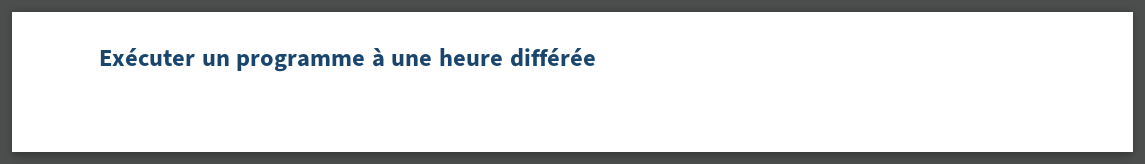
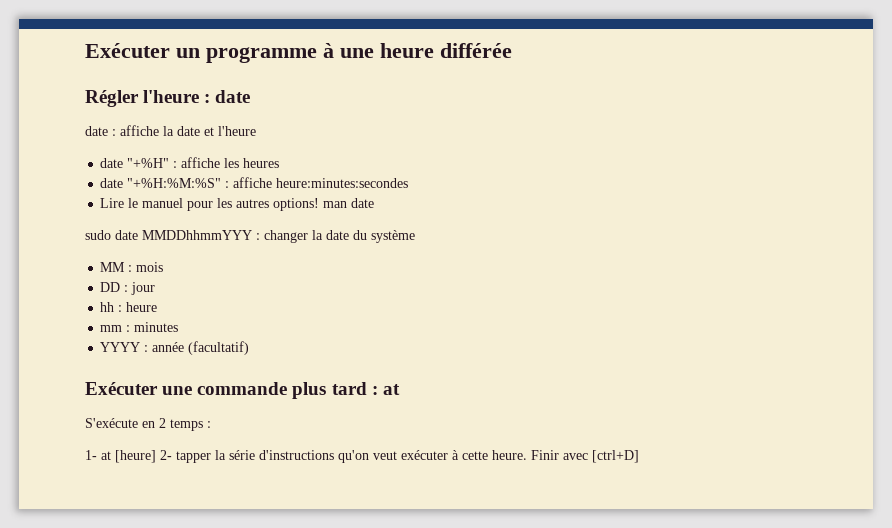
(596, 57) none -> [85,90,251,107] [85,125,256,136] [100,157,280,168] [100,177,409,188] [100,198,375,211] [85,230,415,243] [100,262,164,272] [100,282,156,295] [100,302,158,312] [100,322,179,332] [100,341,250,355] [85,382,400,399] [85,418,211,431] [85,450,639,463] // Régler l'heure : date // date : affiche la date et l'heure // date "+%H" : affiche les heures // date "+%H:%M:%S" : affiche heure:minutes:secondes // Lire le manuel pour les autres options! man date // sudo date MMDDhhmmYYY : changer la date du système // MM : mois // DD : jour // hh : heure // mm : minutes // YYYY : année (facultatif) // Exécuter une commande plus tard : at // S'exécute en 2 temps : // 1- at [heure] 2- tapper la série d'instructions qu'on veut exécuter à cette heure. Finir avec [ctrl+D]

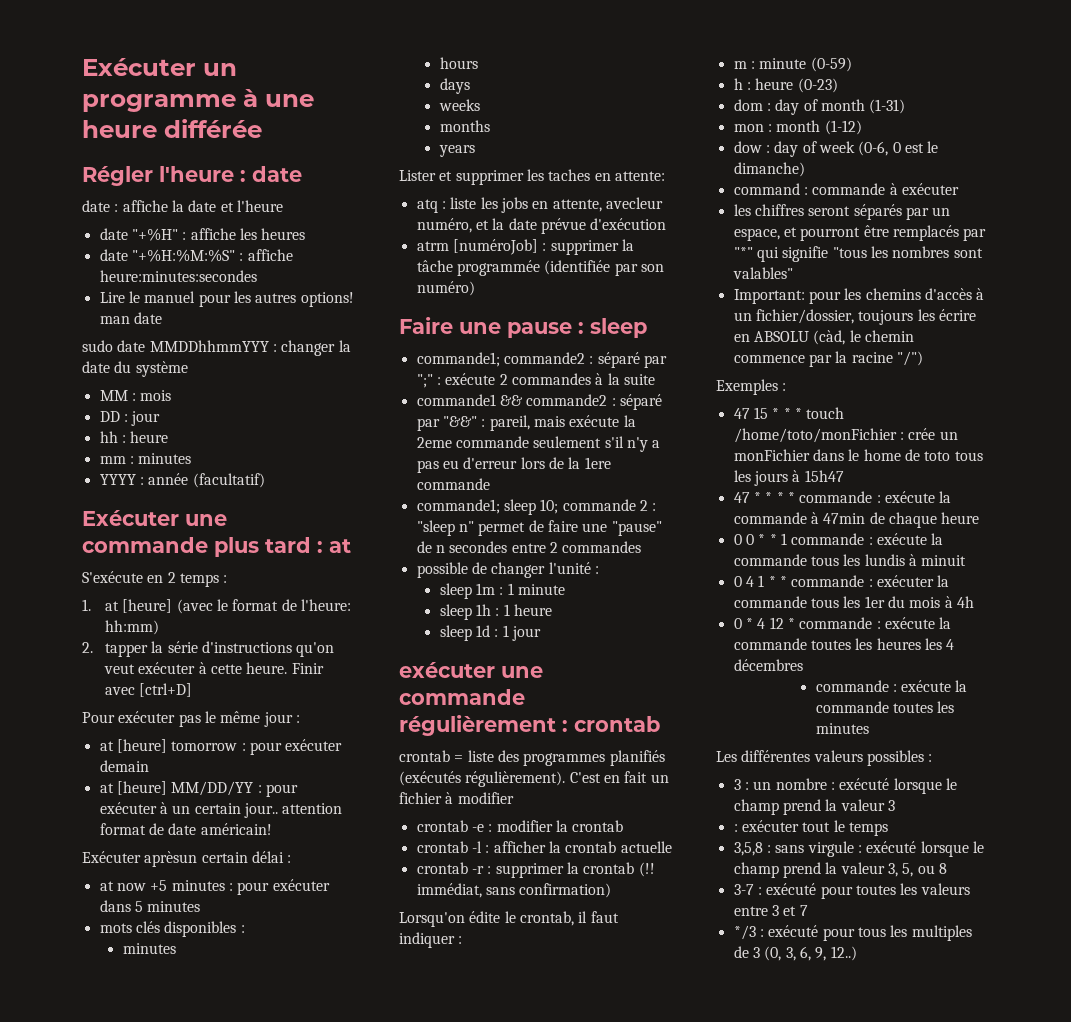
[85,450,172,463] 1- at [heure] 2- -> [82,599,351,614] [105,620,160,635] [82,642,93,653] 1. at [heure] (avec le format de l'heure: hh:mm) // 2.
(639, 456) none -> [82,711,300,727] [99,739,343,755] [99,760,149,772] [99,781,298,797] [99,802,343,818] [99,823,272,835] [82,851,292,867] [99,879,330,895] [99,900,201,912] [99,921,245,937] [122,943,176,954] [439,57,478,69] [439,78,470,94] [438,99,480,111] [439,120,490,132] [438,145,475,157] [399,169,665,185] [416,197,663,213] [416,218,667,234] [416,239,634,255] [416,260,664,276] [416,281,475,296] [399,317,647,338] [416,352,667,368] [416,373,655,388] [416,394,662,410] [416,415,636,431] [416,436,661,452] [416,457,611,473] [416,478,490,490] [416,499,657,515] [416,520,662,536] [416,541,642,553] [416,562,599,578] [439,583,565,599] [439,604,552,620] [439,625,541,641] [399,662,543,678] [399,689,525,705] [399,715,660,736] [399,750,665,766] [399,771,669,787] [399,792,514,804] [416,820,624,832] [416,841,672,853] [416,862,655,878] [416,883,612,898] [399,911,619,927] [399,932,463,948] [733,57,852,72] [733,78,838,93] [733,99,906,115] [733,120,862,135] [733,141,939,157] [733,162,805,177] [733,183,959,195] [733,204,951,220] [733,225,987,241] [733,246,983,262] [732,267,793,279] [733,288,985,304] [733,309,976,325] [733,330,914,345] [733,351,923,367] [716,379,787,395] [733,407,845,419] [733,428,958,443] [733,449,983,461] [733,470,844,486] [733,491,952,503] [733,512,980,528] [733,533,944,545] [733,554,967,566] [733,575,950,587] [733,596,974,608] [733,617,952,629] [733,638,955,650] [733,659,803,671] [815,680,968,692] [815,701,955,713] [815,723,869,734] [716,750,933,766] [733,778,957,794] [733,799,895,815] [733,820,888,836] [733,841,984,857] [733,862,947,878] [733,883,970,899] [733,905,808,916] [733,925,972,941] [733,946,857,961] // Pour exécuter pas le même jour : // at [heure] tomorrow : pour exécuter demain // at [heure] MM/DD/YY : pour exécuter à un certain jour.. attention format de date américain! // Exécuter aprèsun certain délai : // at now +5 minutes : pour exécuter dans 5 minutes // mots clés disponibles : // minutes // hours // days // weeks // months // years // Lister et supprimer les taches en attente: // atq : liste les jobs en attente, avecleur numéro, et la date prévue d'exécution // atrm [numéroJob] : supprimer la tâche programmée (identifiée par son numéro) // Faire une pause : sleep // commande1; commande2 : séparé par ";" : exécute 2 commandes à la suite // commande1 && commande2 : séparé par "&&" : pareil, mais exécute la 2eme commande seulement s'il n'y a pas eu d'erreur lors de la 1ere commande // commande1; sleep 10; commande 2 : "sleep n" permet de faire une "pause" de n secondes entre 2 commandes // possible de changer l'unité : // sleep 1m : 1 minute // sleep 1h : 1 heure // sleep 1d : 1 jour // exécuter une commande régulièrement : crontab // crontab = liste des programmes planifiés (exécutés régulièrement). C'est en fait un fichier à modifier // crontab -e : modifier la crontab // crontab -l : afficher la crontab actuelle // crontab -r : supprimer la crontab (!! immédiat, sans confirmation) // Lorsqu'on édite le crontab, il faut indiquer : // m : minute (0-59) // h : heure (0-23) // dom : day of month (1-31) // mon : month (1-12) // dow : day of week (0-6, 0 est le dimanche) // command : commande à exécuter // les chiffres seront séparés par un espace, et pourront être remplacés par "*" qui signifie "tous les nombres sont valables" // Important: pour les chemins d'accès à un fichier/dossier, toujours les écrire en ABSOLU (càd, le chemin commence par la racine "/") // Exemples : // 47 15 * * * touch /home/toto/monFichier : crée un monFichier dans le home de toto tous les jours à 15h47 // 47 * * * * commande : exécute la commande à 47min de chaque heure // 0 0 * * 1 commande : exécute la commande tous les lundis à minuit // 0 4 1 * * commande : exécuter la commande tous les 1er du mois à 4h // 0 * 4 12 * commande : exécute la commande toutes les heures les 4 décembres // commande : exécute la commande toutes les minutes // Les différentes valeurs possibles : // 3 : un nombre : exécuté lorsque le champ prend la valeur 3 // : exécuter tout le temps // 3,5,8 : sans virgule : exécuté lorsque le champ prend la valeur 3, 5, ou 8 // 3-7 : exécuté pour toutes les valeurs entre 3 et 7 // */3 : exécuté pour tous les multiples de 3 (0, 3, 6, 9, 12..)

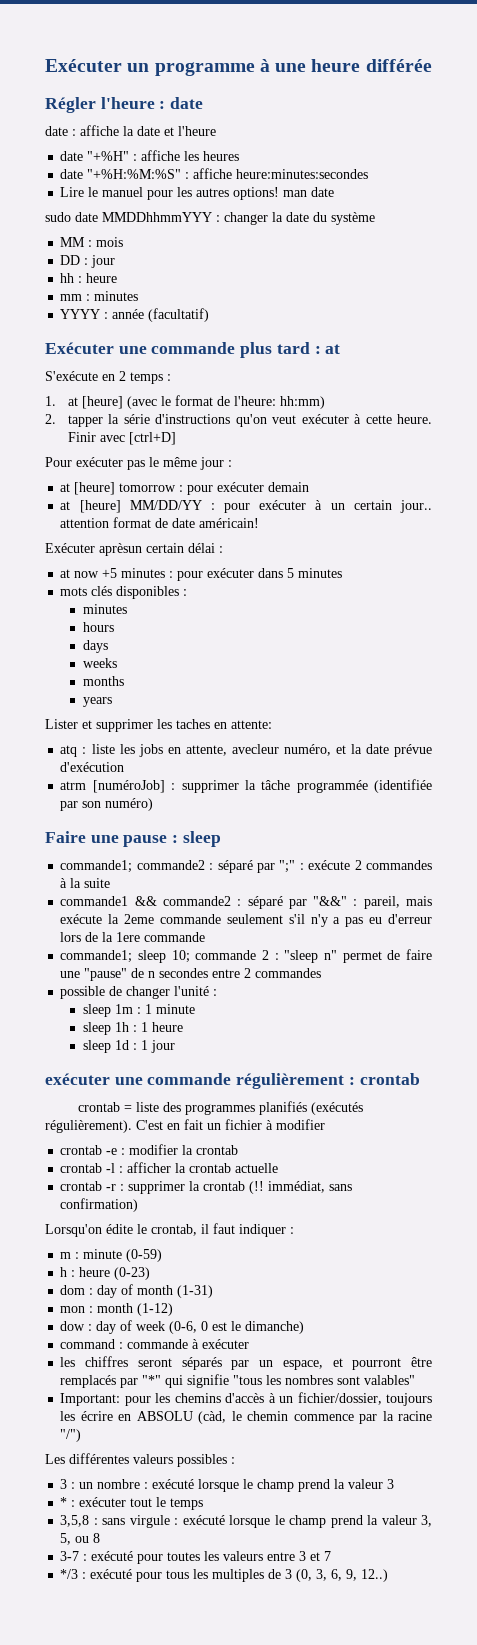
[716,379,787,395] [733,407,845,419] [733,428,958,443] [733,449,983,461] [733,470,844,486] [733,491,952,503] [733,512,980,528] [733,533,944,545] [733,554,967,566] [733,575,950,587] [733,596,974,608] [733,617,952,629] [733,638,955,650] [733,659,803,671] [815,680,968,692] [815,701,955,713] [815,723,869,734] // Exemples : // 47 15 * * * touch /home/toto/monFichier : crée un monFichier dans le home de toto tous les jours à 15h47 // 47 * * * * commande : exécute la commande à 47min de chaque heure // 0 0 * * 1 commande : exécute la commande tous les lundis à minuit // 0 4 1 * * commande : exécuter la commande tous les 1er du mois à 4h // 0 * 4 12 * commande : exécute la commande toutes les heures les 4 décembres // commande : exécute la commande toutes les minutes -> (82, 1435) none
(895, 805) none -> [60,1497,68,1507] *

